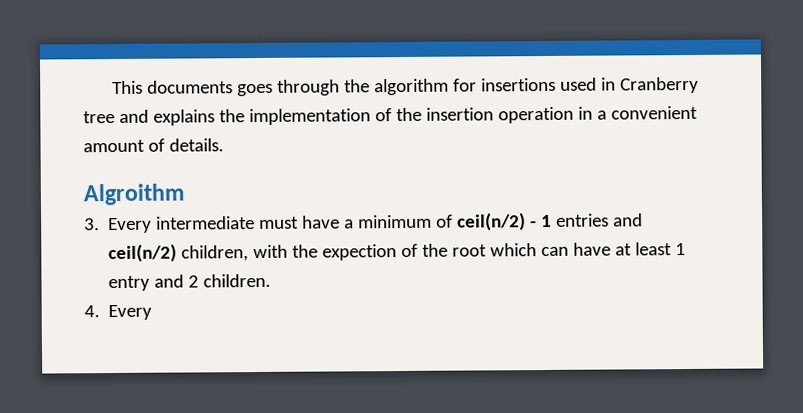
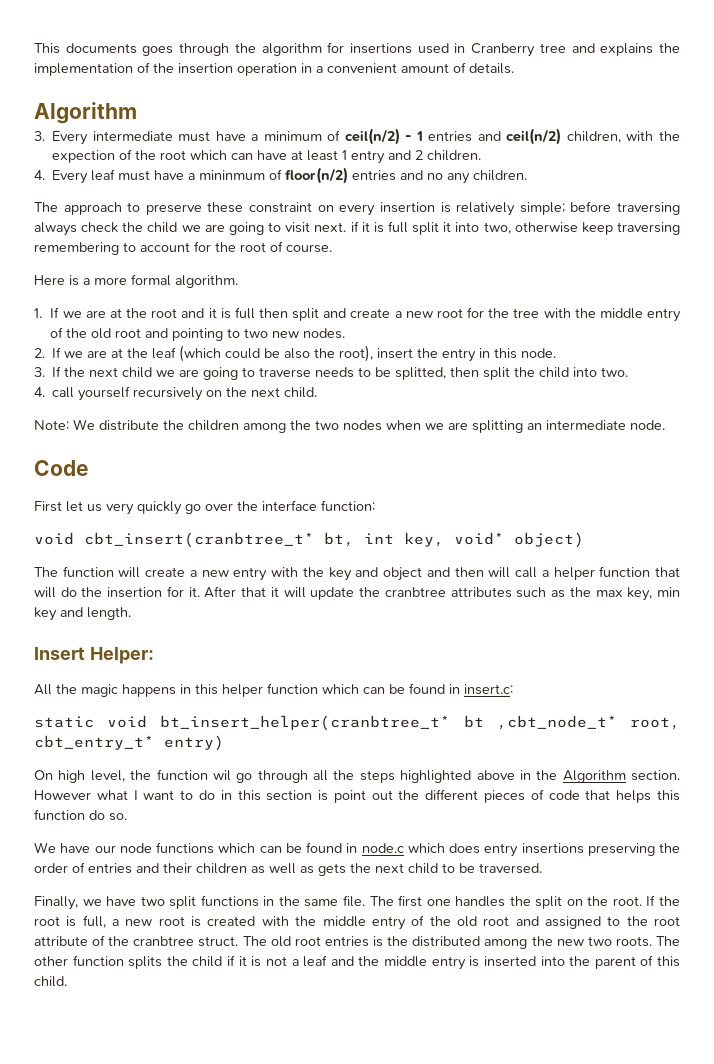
[83,183,185,206] Algroithm -> [34,102,137,124] Algorithm
(153, 312) none -> [91,167,528,184] [34,201,681,216] [34,221,680,236] [34,241,332,255] [34,274,238,288] [34,307,681,322] [50,327,346,341] [34,345,557,362] [34,366,629,380] [34,386,318,401] [34,419,665,433] [34,460,89,476] [34,500,375,515] [34,532,584,548] [34,566,680,581] [34,586,680,601] [34,607,131,621] [34,647,154,664] [34,683,513,697] [34,715,680,731] [34,735,224,751] [34,769,680,783] [34,789,680,803] [34,809,127,821] [34,842,680,857] [34,862,542,876] [34,895,680,910] [34,915,681,930] [34,935,681,949] [34,955,680,970] [34,976,67,987] leaf must have a mininmum of floor(n/2) entries and no any children. // The approach to preserve these constraint on every insertion is relatively simple; before traversing always check the child we are going to visit next. if it is full split it into two, otherwise keep traversing remembering to account for the root of course. // Here is a more formal algorithm. // 1. If we are at the root and it is full then split and create a new root for the tree with the middle entry of the old root and pointing to two new nodes. // 2. If we are at the leaf (which could be also the root), insert the entry in this node. // 3. If the next child we are going to traverse needs to be splitted, then split the child into two. // 4. call yourself recursively on the next child. // Note: We distribute the children among the two nodes when we are splitting an intermediate node. // Code // First let us very quickly go over the interface function: // void cbt_insert(cranbtree_t* bt, int key, void* object) // The function will create a new entry with the key and object and then will call a helper function that will do the insertion for it. After that it will update the cranbtree attributes such as the max key, min key and length. // Insert Helper: // All the magic happens in this helper function which can be found in insert.c: // static void bt_insert_helper(cranbtree_t* bt ,cbt_node_t* root, cbt_entry_t* entry) // On high level, the function wil go through all the steps highlighted above in the Algorithm section. However what I want to do in this section is point out the different pieces of code that helps this function do so. // We have our node functions which can be found in node.c which does entry insertions preserving the order of entries and their children as well as gets the next child to be traversed. // Finally, we have two split functions in the same file. The first one handles the split on the root. If the root is full, a new root is created with the middle entry of the old root and assigned to the root attribute of the cranbtree struct. The old root entries is the distributed among the new two roots. The other function splits the child if it is not a leaf and the middle entry is inserted into the parent of this child.

